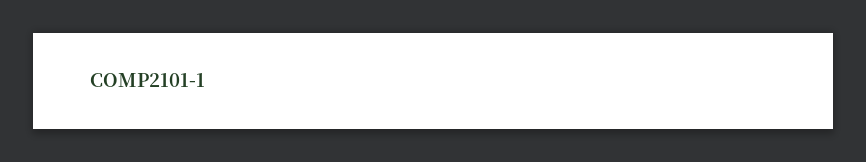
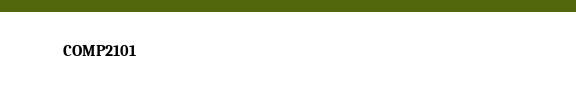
[90,73,205,87] COMP2101-1 -> [63,45,136,56] COMP2101

